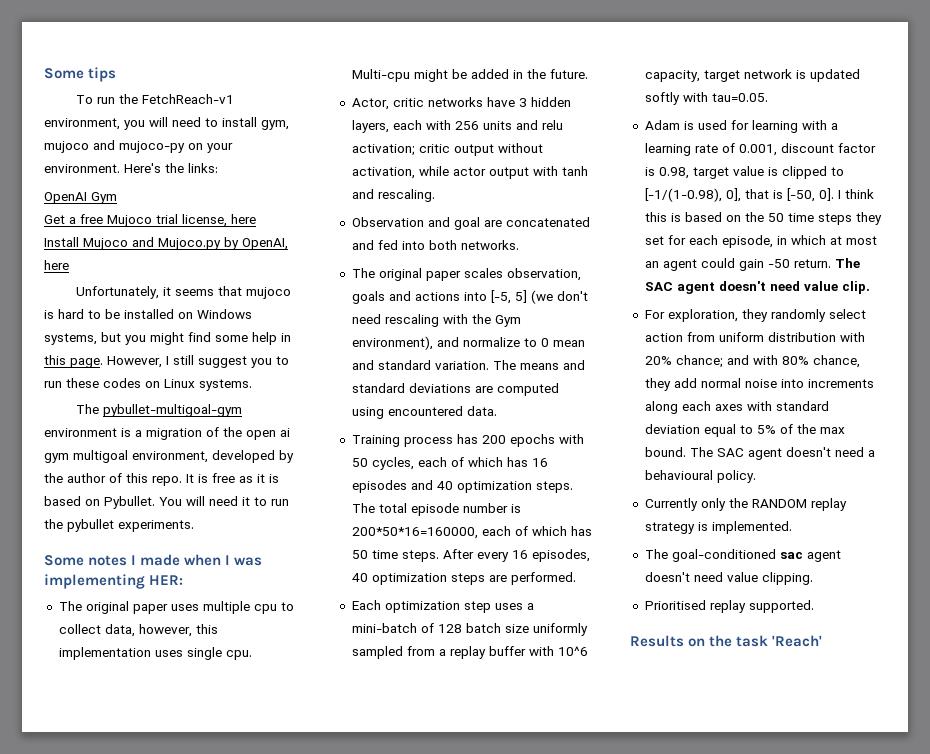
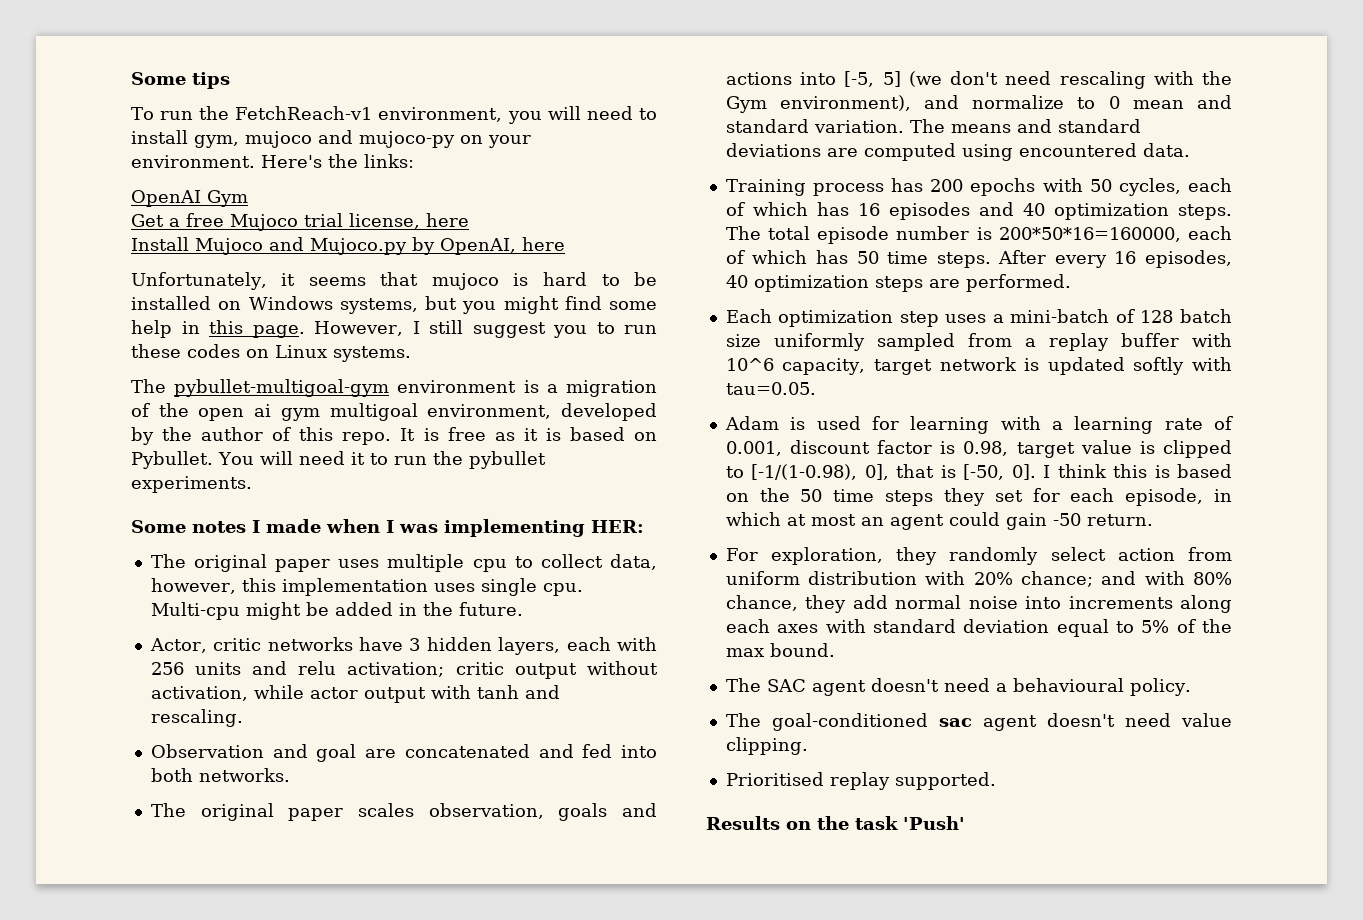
[834,258,860,268] [644,281,870,294] The SAC agent doesn't need value clip. -> (1153, 520) none
(686, 452) none -> (835, 650) //
[644,498,847,511] [644,521,792,534] // Currently only the RANDOM replay strategy is implemented. -> (1191, 687) none
[772,635,823,647] 'Reach' -> [903,816,965,830] 'Push'

